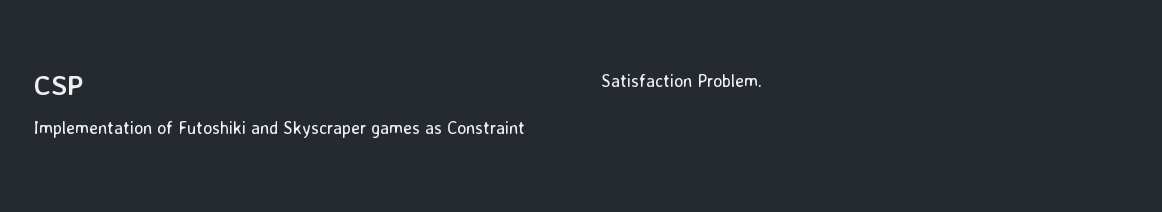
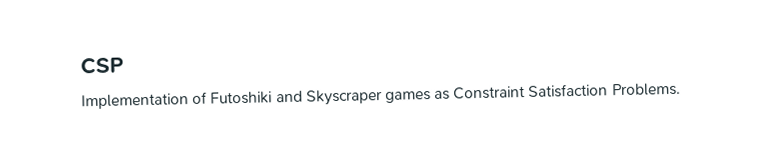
[697,74,762,87] Problem. -> [611,82,681,97] Problems.

